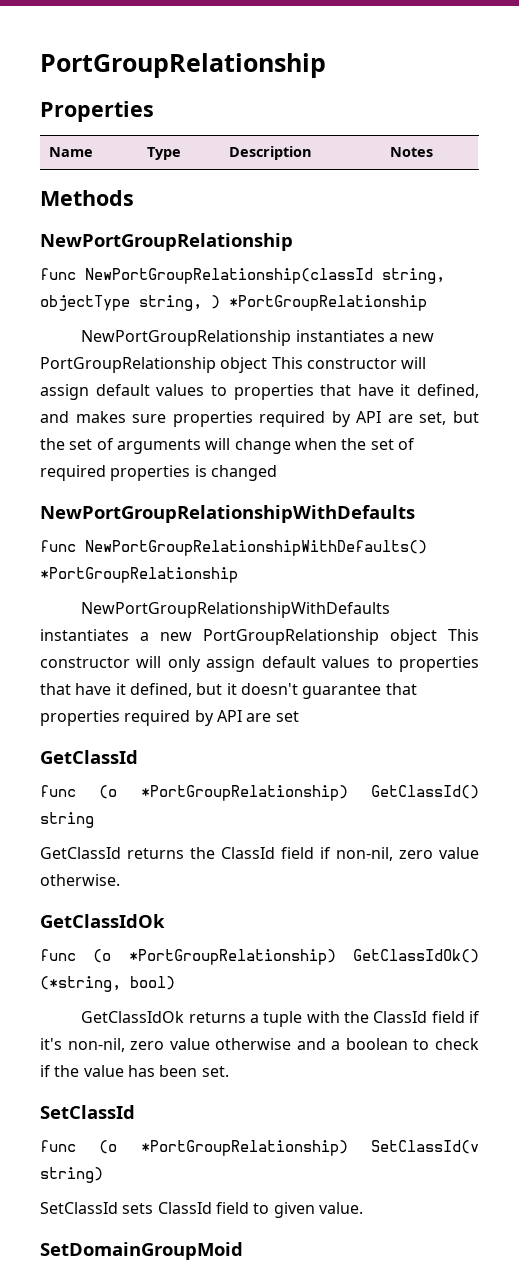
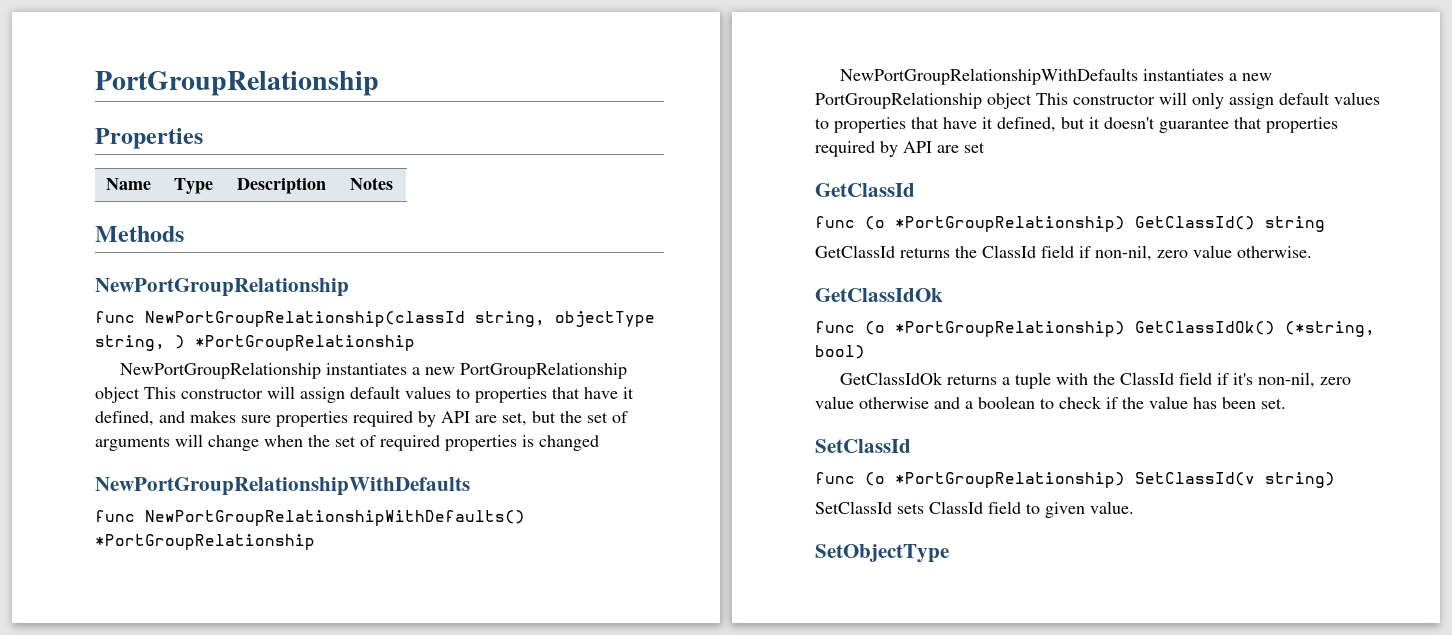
[40,1242,243,1260] SetDomainGroupMoid -> [815,544,949,563] SetObjectType

